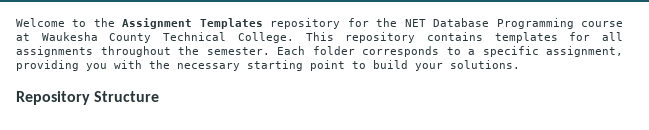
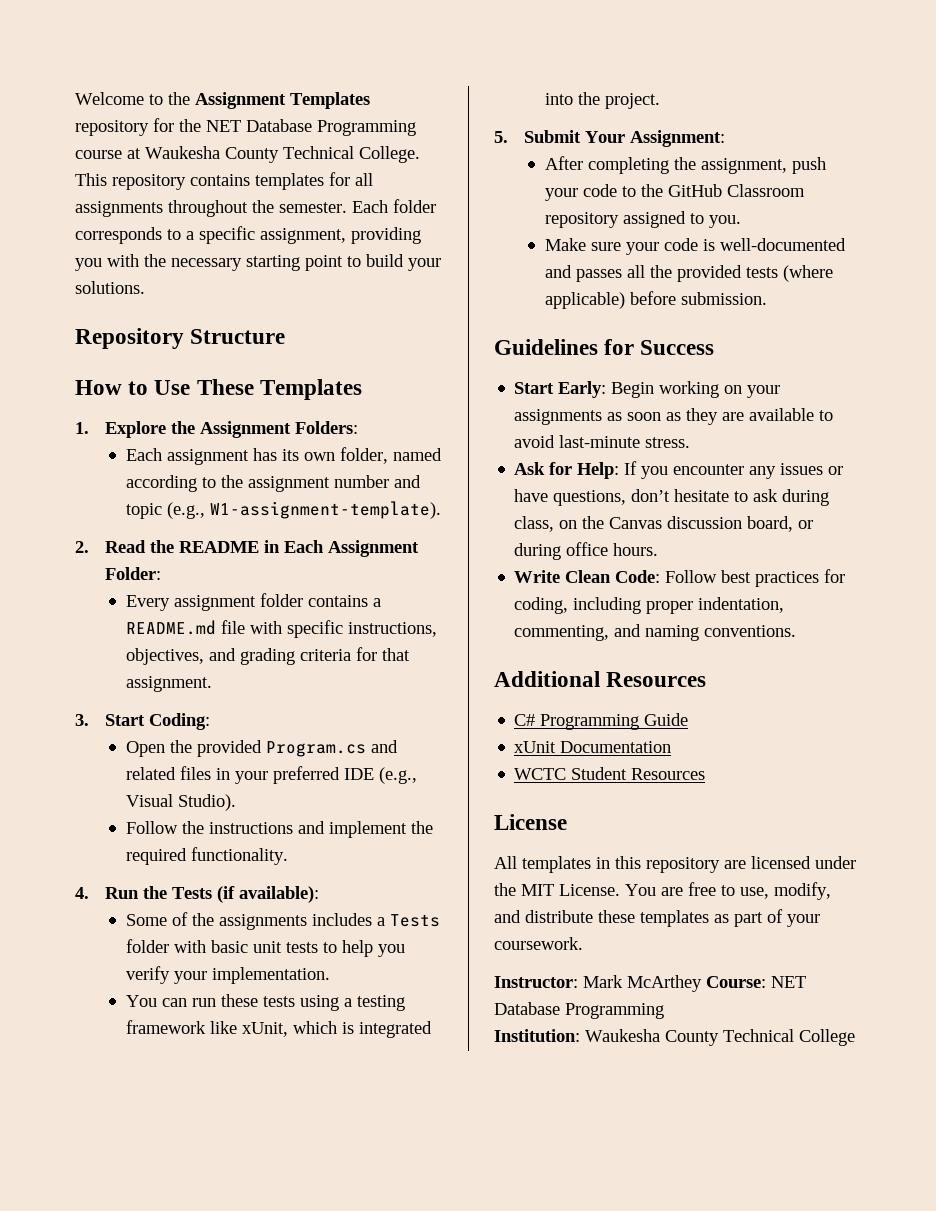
(160, 96) none -> [75,379,362,400] [75,421,359,438] [125,447,442,465] [125,475,421,492] [125,501,441,519] [75,540,420,557] [105,567,162,580] [125,593,381,611] [125,620,437,638] [125,647,410,665] [125,676,212,692] [75,713,211,730] [125,740,398,757] [125,766,417,784] [125,794,236,811] [125,821,433,838] [125,847,288,865] [75,886,320,903] [125,912,440,930] [125,939,405,957] [125,966,330,984] [125,994,405,1011] [125,1020,432,1038] [544,92,660,109] [494,130,726,147] [544,156,826,174] [544,184,805,201] [544,211,741,228] [544,238,846,255] [544,265,833,282] [544,291,767,309] [494,339,715,355] [514,381,781,398] [514,408,834,425] [514,435,691,448] [514,461,844,479] [514,489,830,506] [514,516,814,532] [514,542,659,560] [514,569,846,587] [514,597,785,614] [514,624,797,641] [494,671,707,687] [514,713,689,730] [514,741,672,753] [514,767,706,780] [494,814,567,830] [494,856,856,873] [494,882,831,900] [494,909,820,927] [494,937,583,950] [494,975,806,992] [494,1002,664,1019] [494,1029,855,1046] // How to Use These Templates // 1. Explore the Assignment Folders: // Each assignment has its own folder, named according to the assignment number and topic (e.g., W1-assignment-template). // 2. Read the README in Each Assignment Folder: // Every assignment folder contains a README.md file with specific instructions, objectives, and grading criteria for that assignment. // 3. Start Coding: // Open the provided Program.cs and related files in your preferred IDE (e.g., Visual Studio). // Follow the instructions and implement the required functionality. // 4. Run the Tests (if available): // Some of the assignments includes a Tests folder with basic unit tests to help you verify your implementation. // You can run these tests using a testing framework like xUnit, which is integrated into the project. // 5. Submit Your Assignment: // After completing the assignment, push your code to the GitHub Classroom repository assigned to you. // Make sure your code is well-documented and passes all the provided tests (where applicable) before submission. // Guidelines for Success // Start Early: Begin working on your assignments as soon as they are available to avoid last-minute stress. // Ask for Help: If you encounter any issues or have questions, don’t hesitate to ask during class, on the Canvas discussion board, or during office hours. // Write Clean Code: Follow best practices for coding, including proper indentation, commenting, and naming conventions. // Additional Resources // C# Programming Guide // xUnit Documentation // WCTC Student Resources // License // All templates in this repository are licensed under the MIT License. You are free to use, modify, and distribute these templates as part of your coursework. // Instructor: Mark McArthey Course: NET Database Programming // Institution: Waukesha County Technical College

